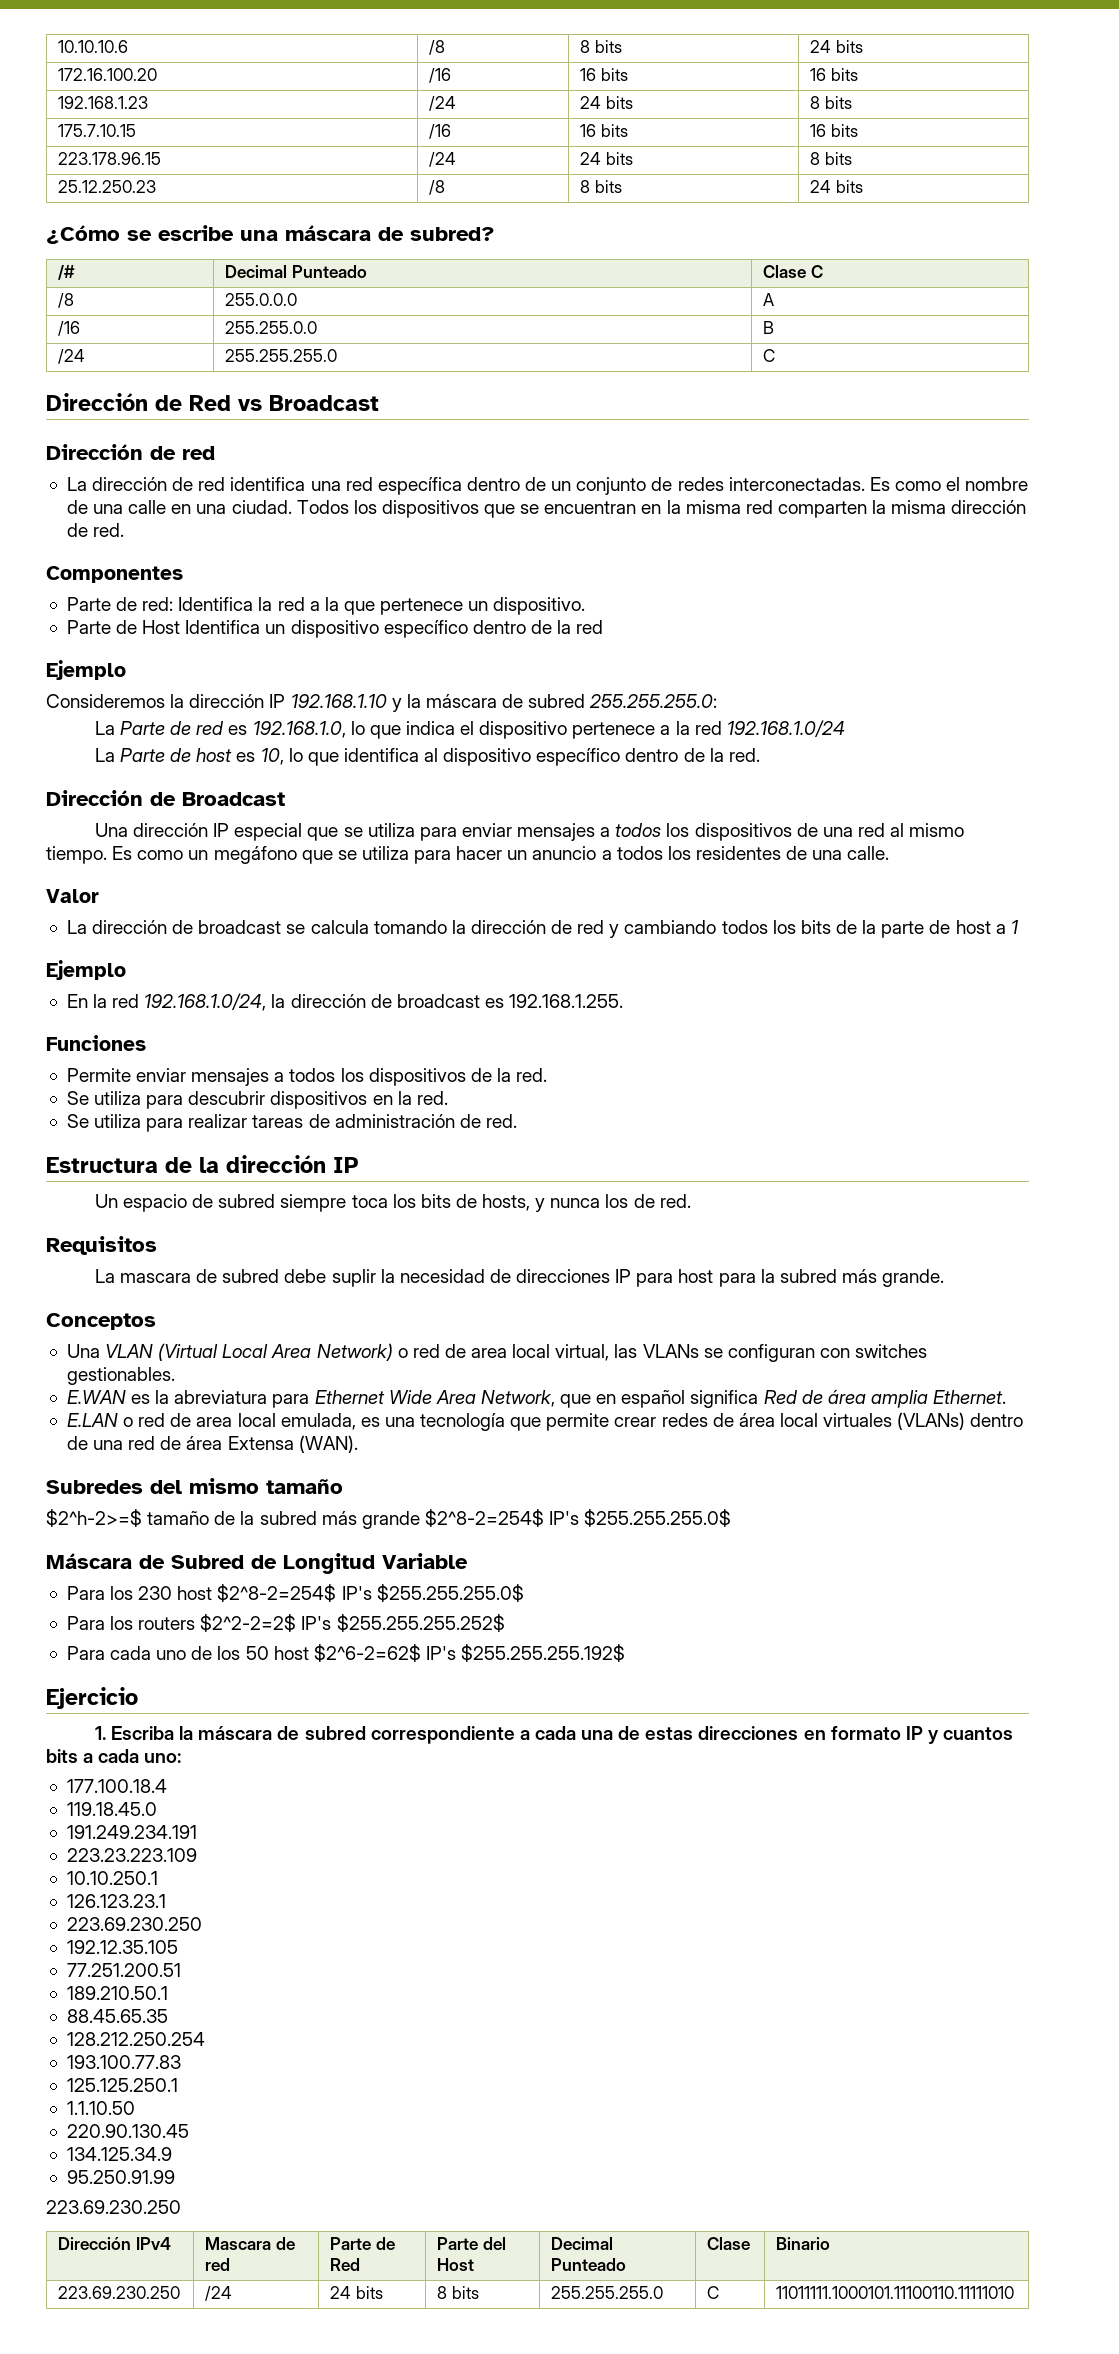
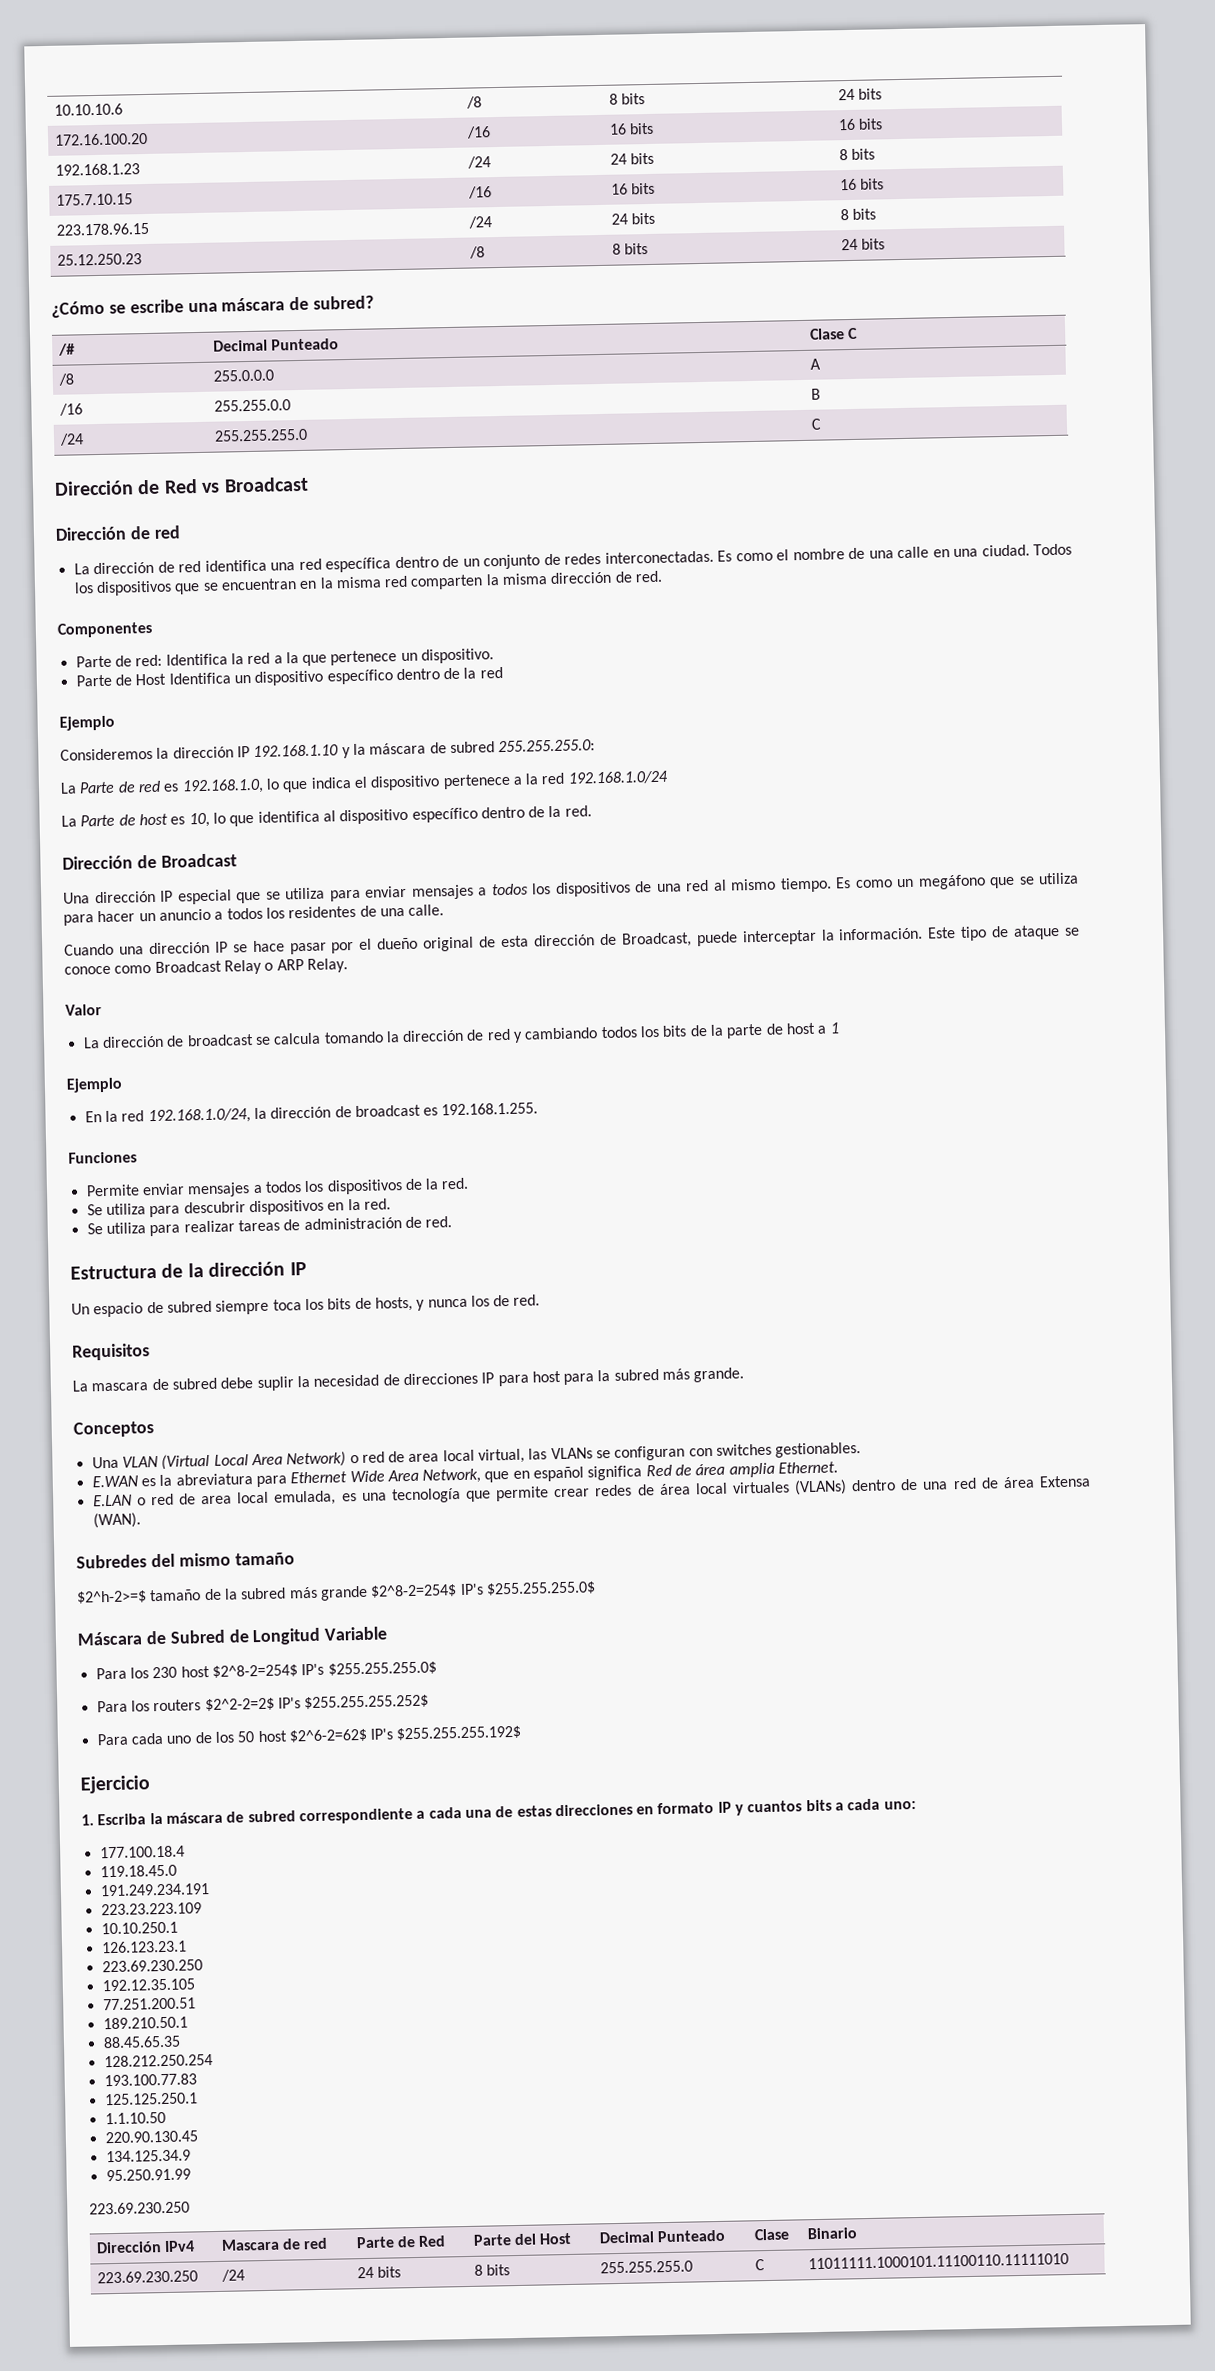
(890, 853) none -> [64,924,1080,956] [64,958,348,975] // Cuando una dirección IP se hace pasar por el dueño original de esta dirección de Broadcast, puede interceptar la información. Este tipo de ataque se conoce como Broadcast Relay o ARP Relay.

